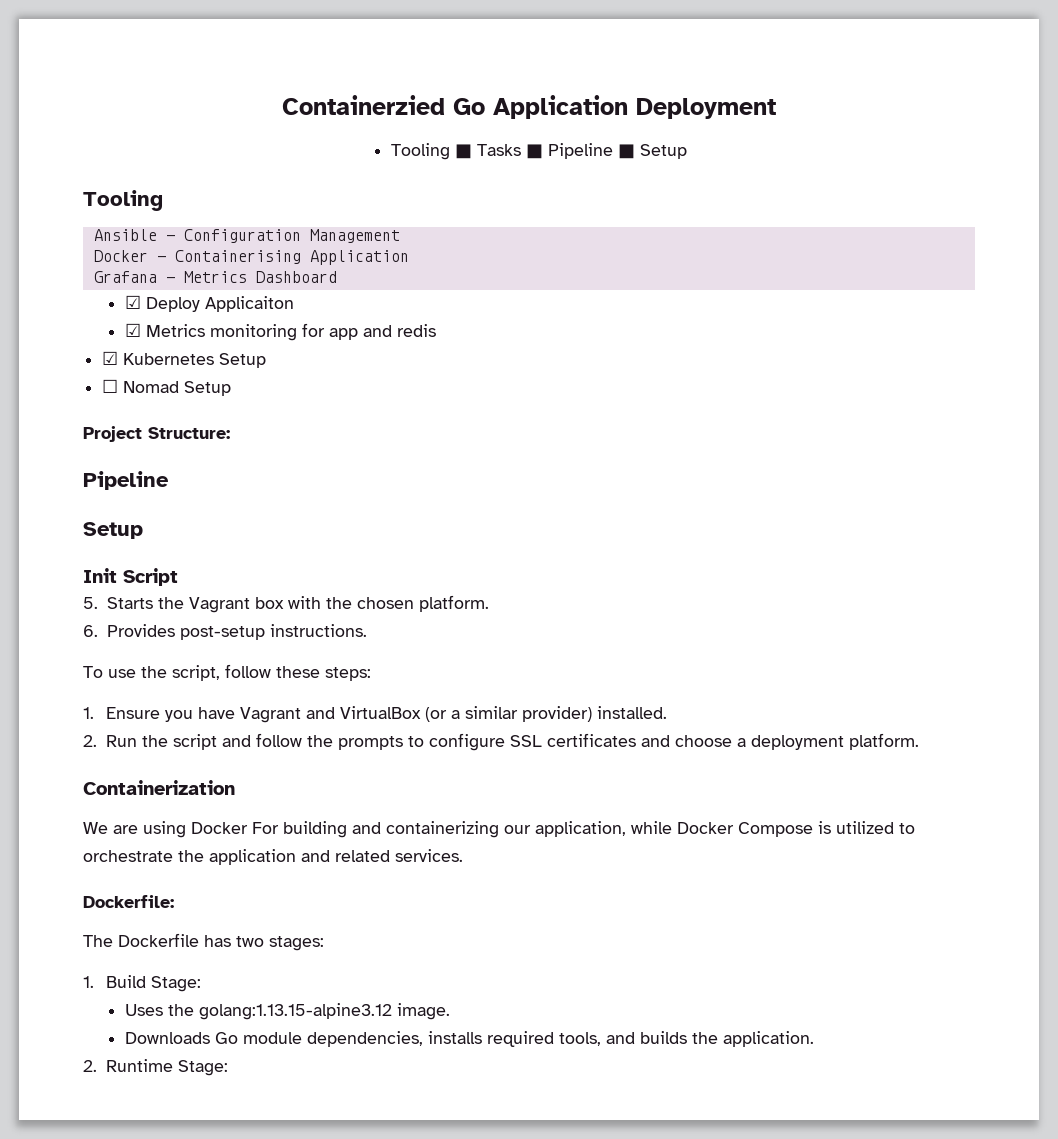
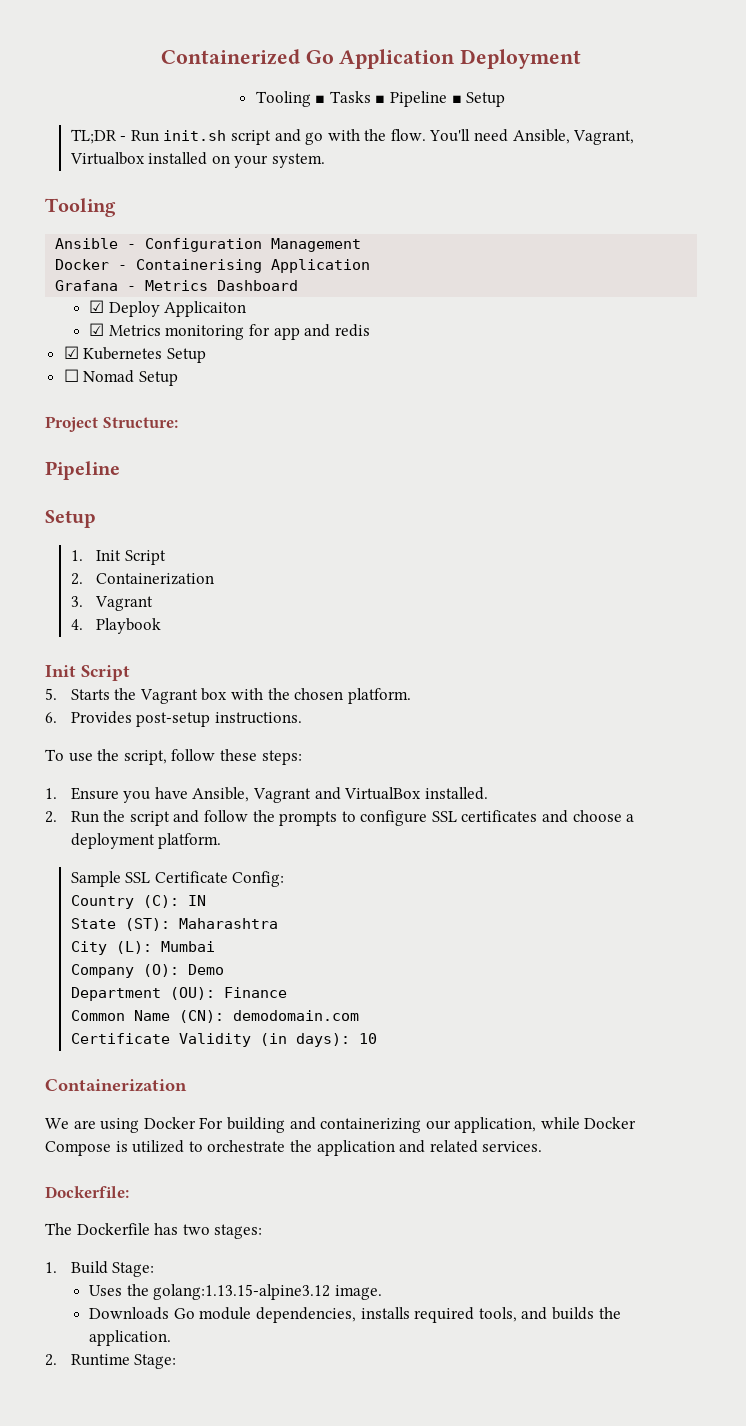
[282,95,445,115] Containerzied -> [160,49,300,65] Containerized
(687, 151) none -> [70,129,635,145] [69,152,325,168] // TL;DR - Run init.sh script and go with the flow. You'll need Ansible, Vagrant, Virtualbox installed on your system.
(143, 530) none -> [70,550,166,565] [70,573,215,585] [70,596,154,611] [70,618,162,634] // 1. Init Script // 2. Containerization // 3. Vagrant // 4. Playbook
(235, 713) none -> [192,787,250,802] Ansible,
[424,706,592,722] (or a similar provider) -> (422, 793) none
(919, 741) none -> [70,871,285,887] [70,895,206,909] [70,918,278,931] [70,941,215,955] [70,964,224,978] [70,987,287,1001] [70,1010,359,1023] [70,1033,377,1047] // Sample SSL Certificate Config: // Country (C): IN // State (ST): Maharashtra // City (L): Mumbai // Company (O): Demo // Department (OU): Finance // Common Name (CN): demodomain.com // Certificate Validity (in days): 10

